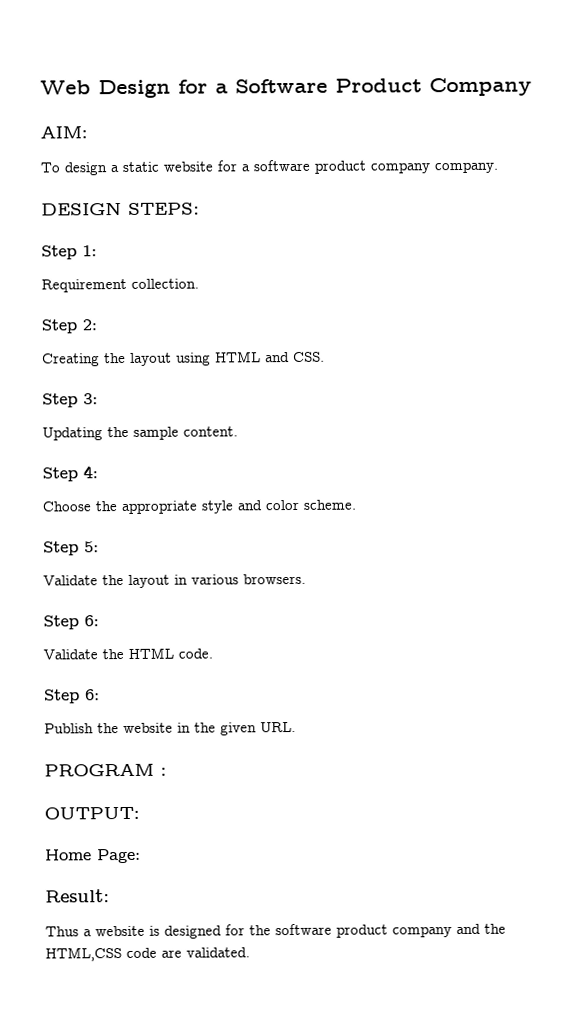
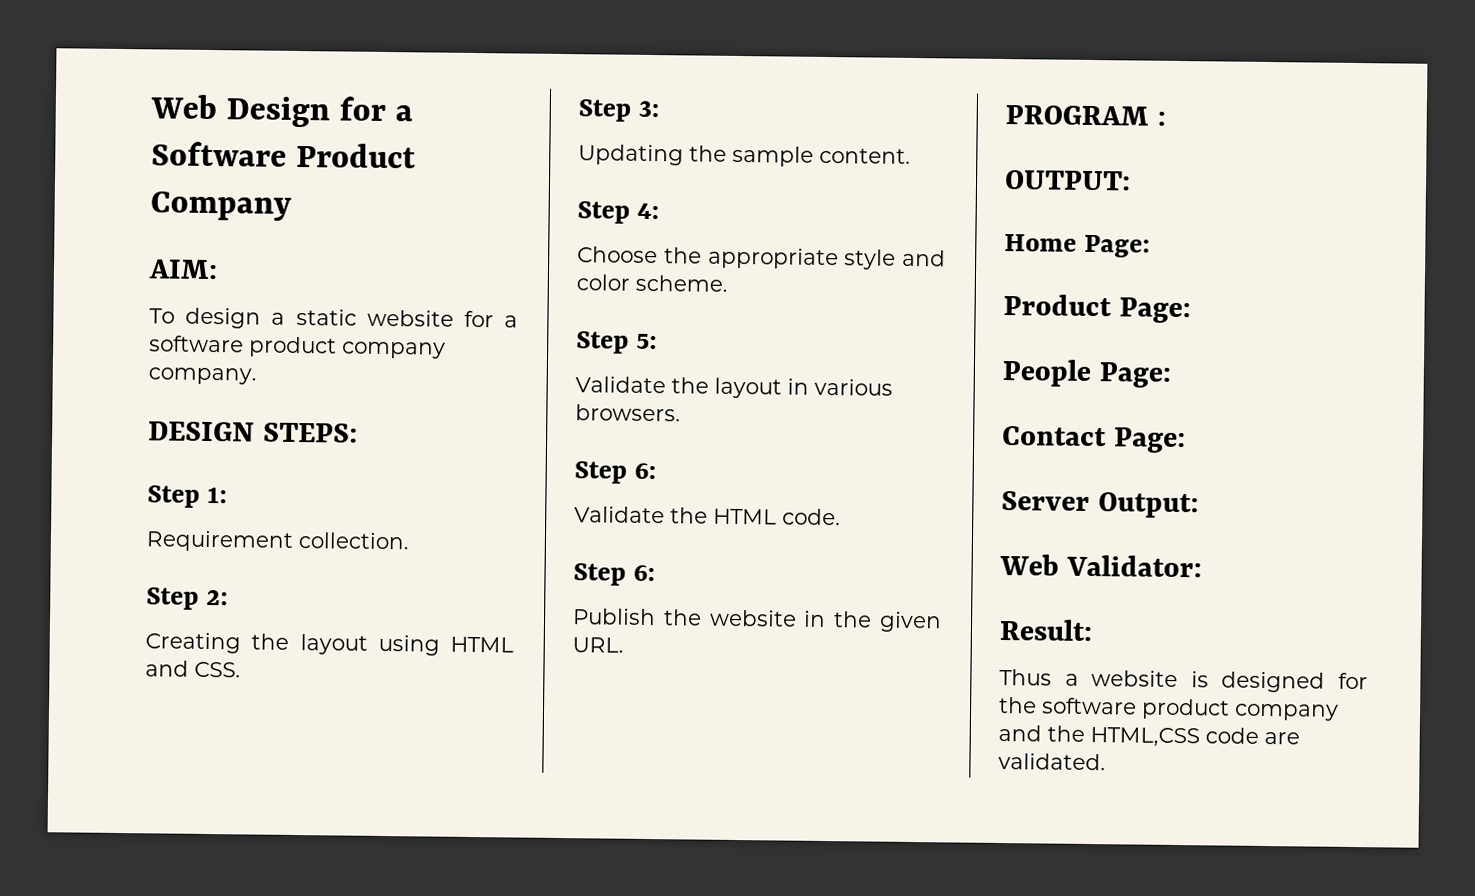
(141, 856) none -> [1003,294,1191,324] [1002,359,1171,388] [1002,426,1186,454] [1001,490,1199,519] [999,553,1202,578] // Product Page: // People Page: // Contact Page: // Server Output: // Web Validator:

